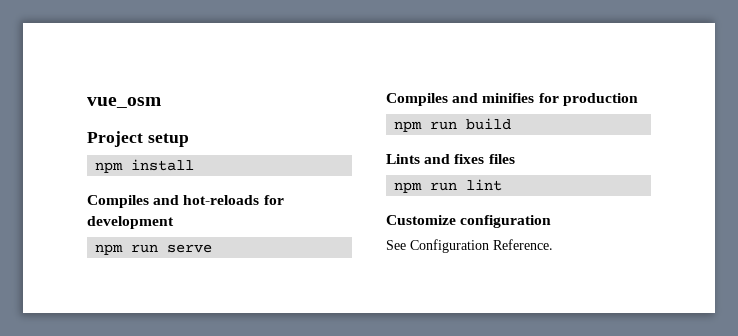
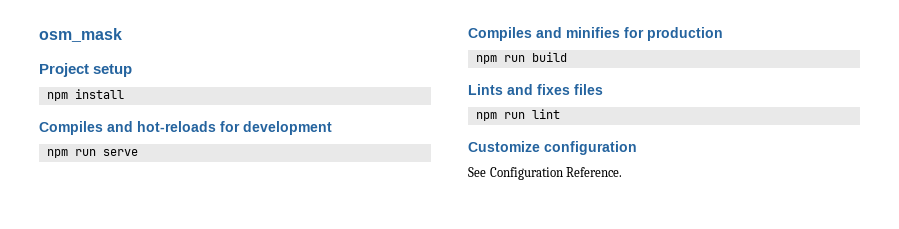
[87,97,161,108] vue_osm -> [39,28,122,42] osm_mask

